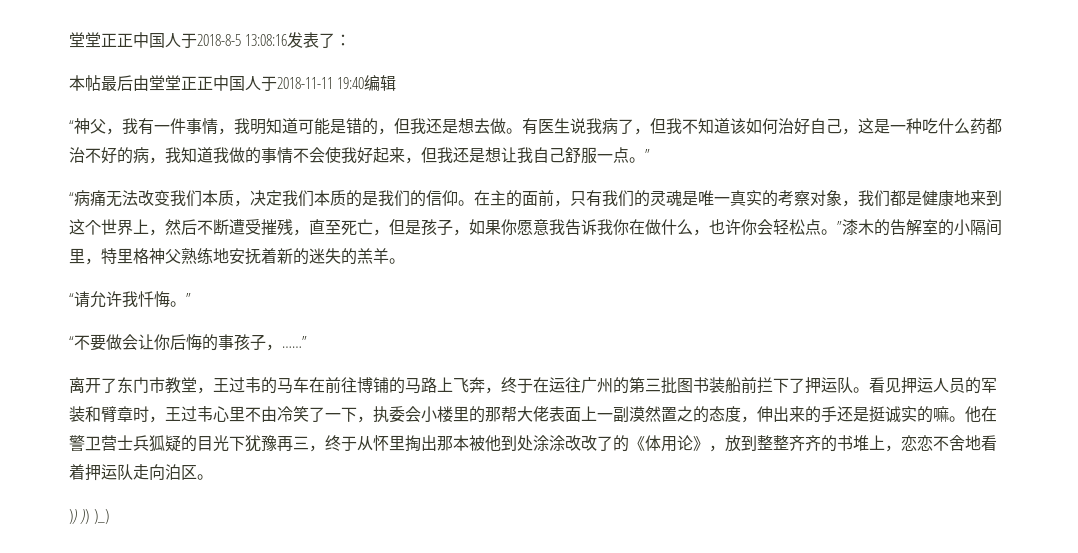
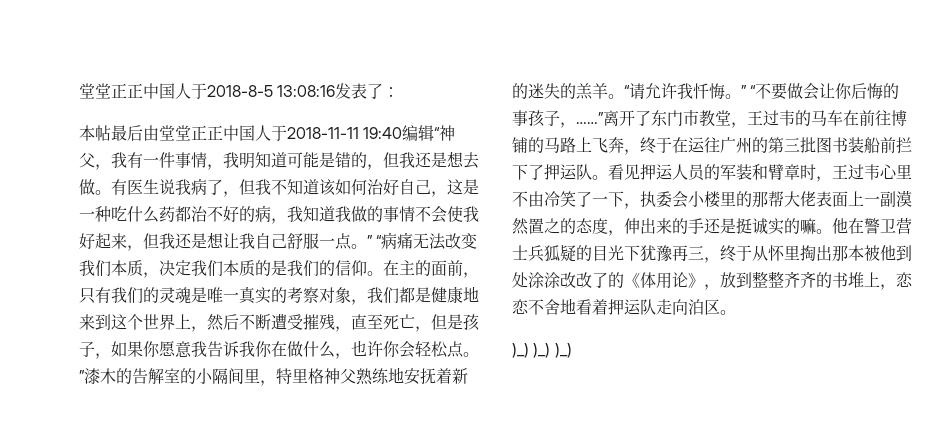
(397, 83) // -> (435, 133) none
(650, 155) // -> (373, 241) none
(405, 261) // -> (624, 96) none
(191, 299) // -> (747, 91) none
(307, 342) // -> (604, 118) none
[69,509,90,524] )) )) -> [512,343,551,358] )_) )_)

